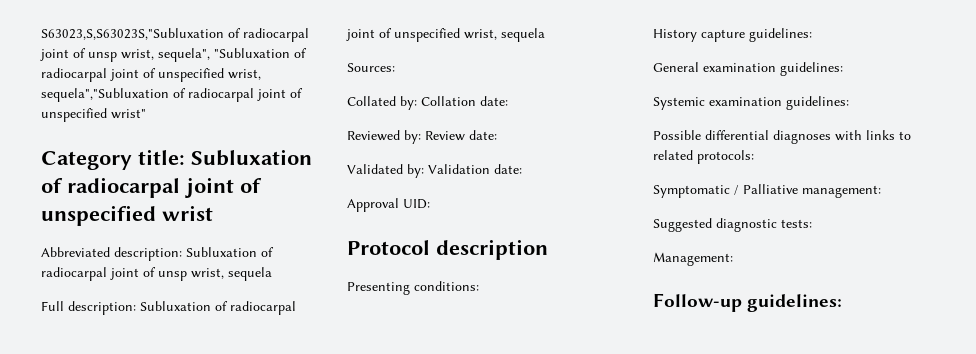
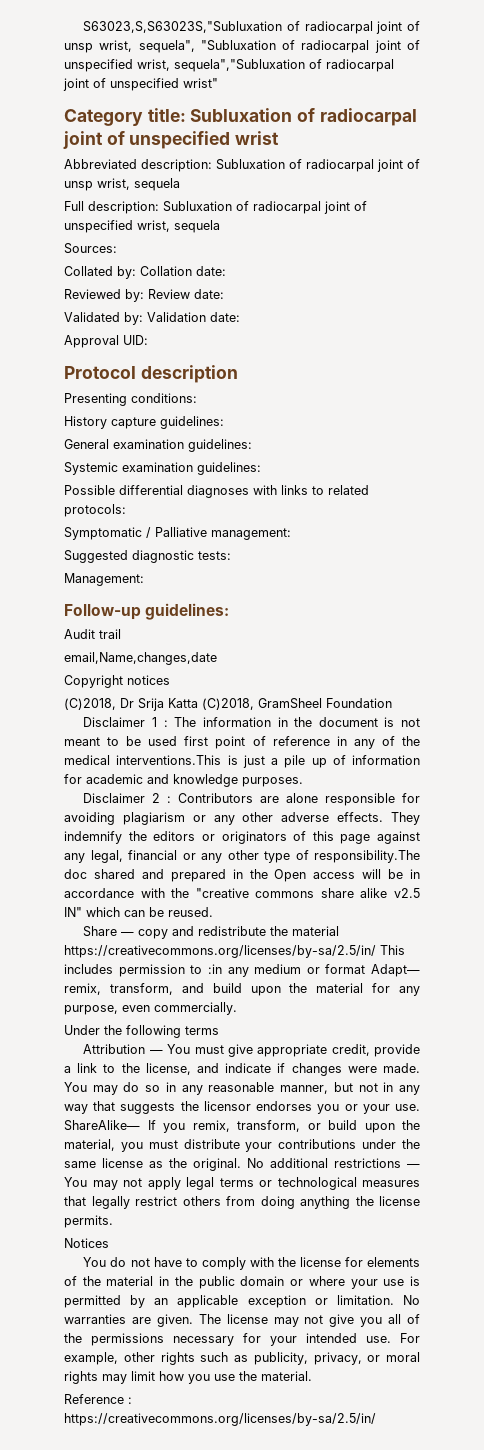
(843, 303) none -> [64,629,121,639] [64,652,217,665] [64,675,170,688] [64,698,392,711] [83,717,420,727] [64,736,420,749] [64,755,420,768] [64,774,303,787] [83,793,420,806] [64,812,420,825] [64,831,420,844] [64,850,420,863] [64,869,420,882] [64,888,420,898] [64,907,213,917] [83,926,340,939] [64,945,405,958] [64,964,420,977] [64,983,420,996] [64,1002,237,1015] [64,1025,219,1038] [83,1044,420,1057] [64,1063,420,1076] [64,1082,421,1095] [64,1101,421,1114] [64,1120,420,1133] [64,1139,420,1152] [64,1158,420,1171] [64,1177,420,1190] [64,1196,420,1209] [64,1215,113,1228] [64,1238,109,1248] [83,1257,420,1270] [64,1276,421,1289] [64,1295,420,1308] [64,1314,420,1327] [64,1333,420,1346] [64,1352,420,1365] [64,1371,312,1384] [64,1394,132,1404] [64,1413,376,1426] // Audit trail // email,Name,changes,date // Copyright notices // (C)2018, Dr Srija Katta (C)2018, GramSheel Foundation // Disclaimer 1 : The information in the document is not meant to be used first point of reference in any of the medical interventions.This is just a pile up of information for academic and knowledge purposes. // Disclaimer 2 : Contributors are alone responsible for avoiding plagiarism or any other adverse effects. They indemnify the editors or originators of this page against any legal, financial or any other type of responsibility.The doc shared and prepared in the Open access will be in accordance with the "creative commons share alike v2.5 IN" which can be reused. // Share — copy and redistribute the material https://creativecommons.org/licenses/by-sa/2.5/in/ This includes permission to :in any medium or format Adapt— remix, transform, and build upon the material for any purpose, even commercially. // Under the following terms // Attribution — You must give appropriate credit, provide a link to the license, and indicate if changes were made. You may do so in any reasonable manner, but not in any way that suggests the licensor endorses you or your use. ShareAlike— If you remix, transform, or build upon the material, you must distribute your contributions under the same license as the original. No additional restrictions — You may not apply legal terms or technological measures that legally restrict others from doing anything the license permits. // Notices // You do not have to comply with the license for elements of the material in the public domain or where your use is permitted by an applicable exception or limitation. No warranties are given. The license may not give you all of the permissions necessary for your intended use. For example, other rights such as publicity, privacy, or moral rights may limit how you use the material. // Reference : https://creativecommons.org/licenses/by-sa/2.5/in/

